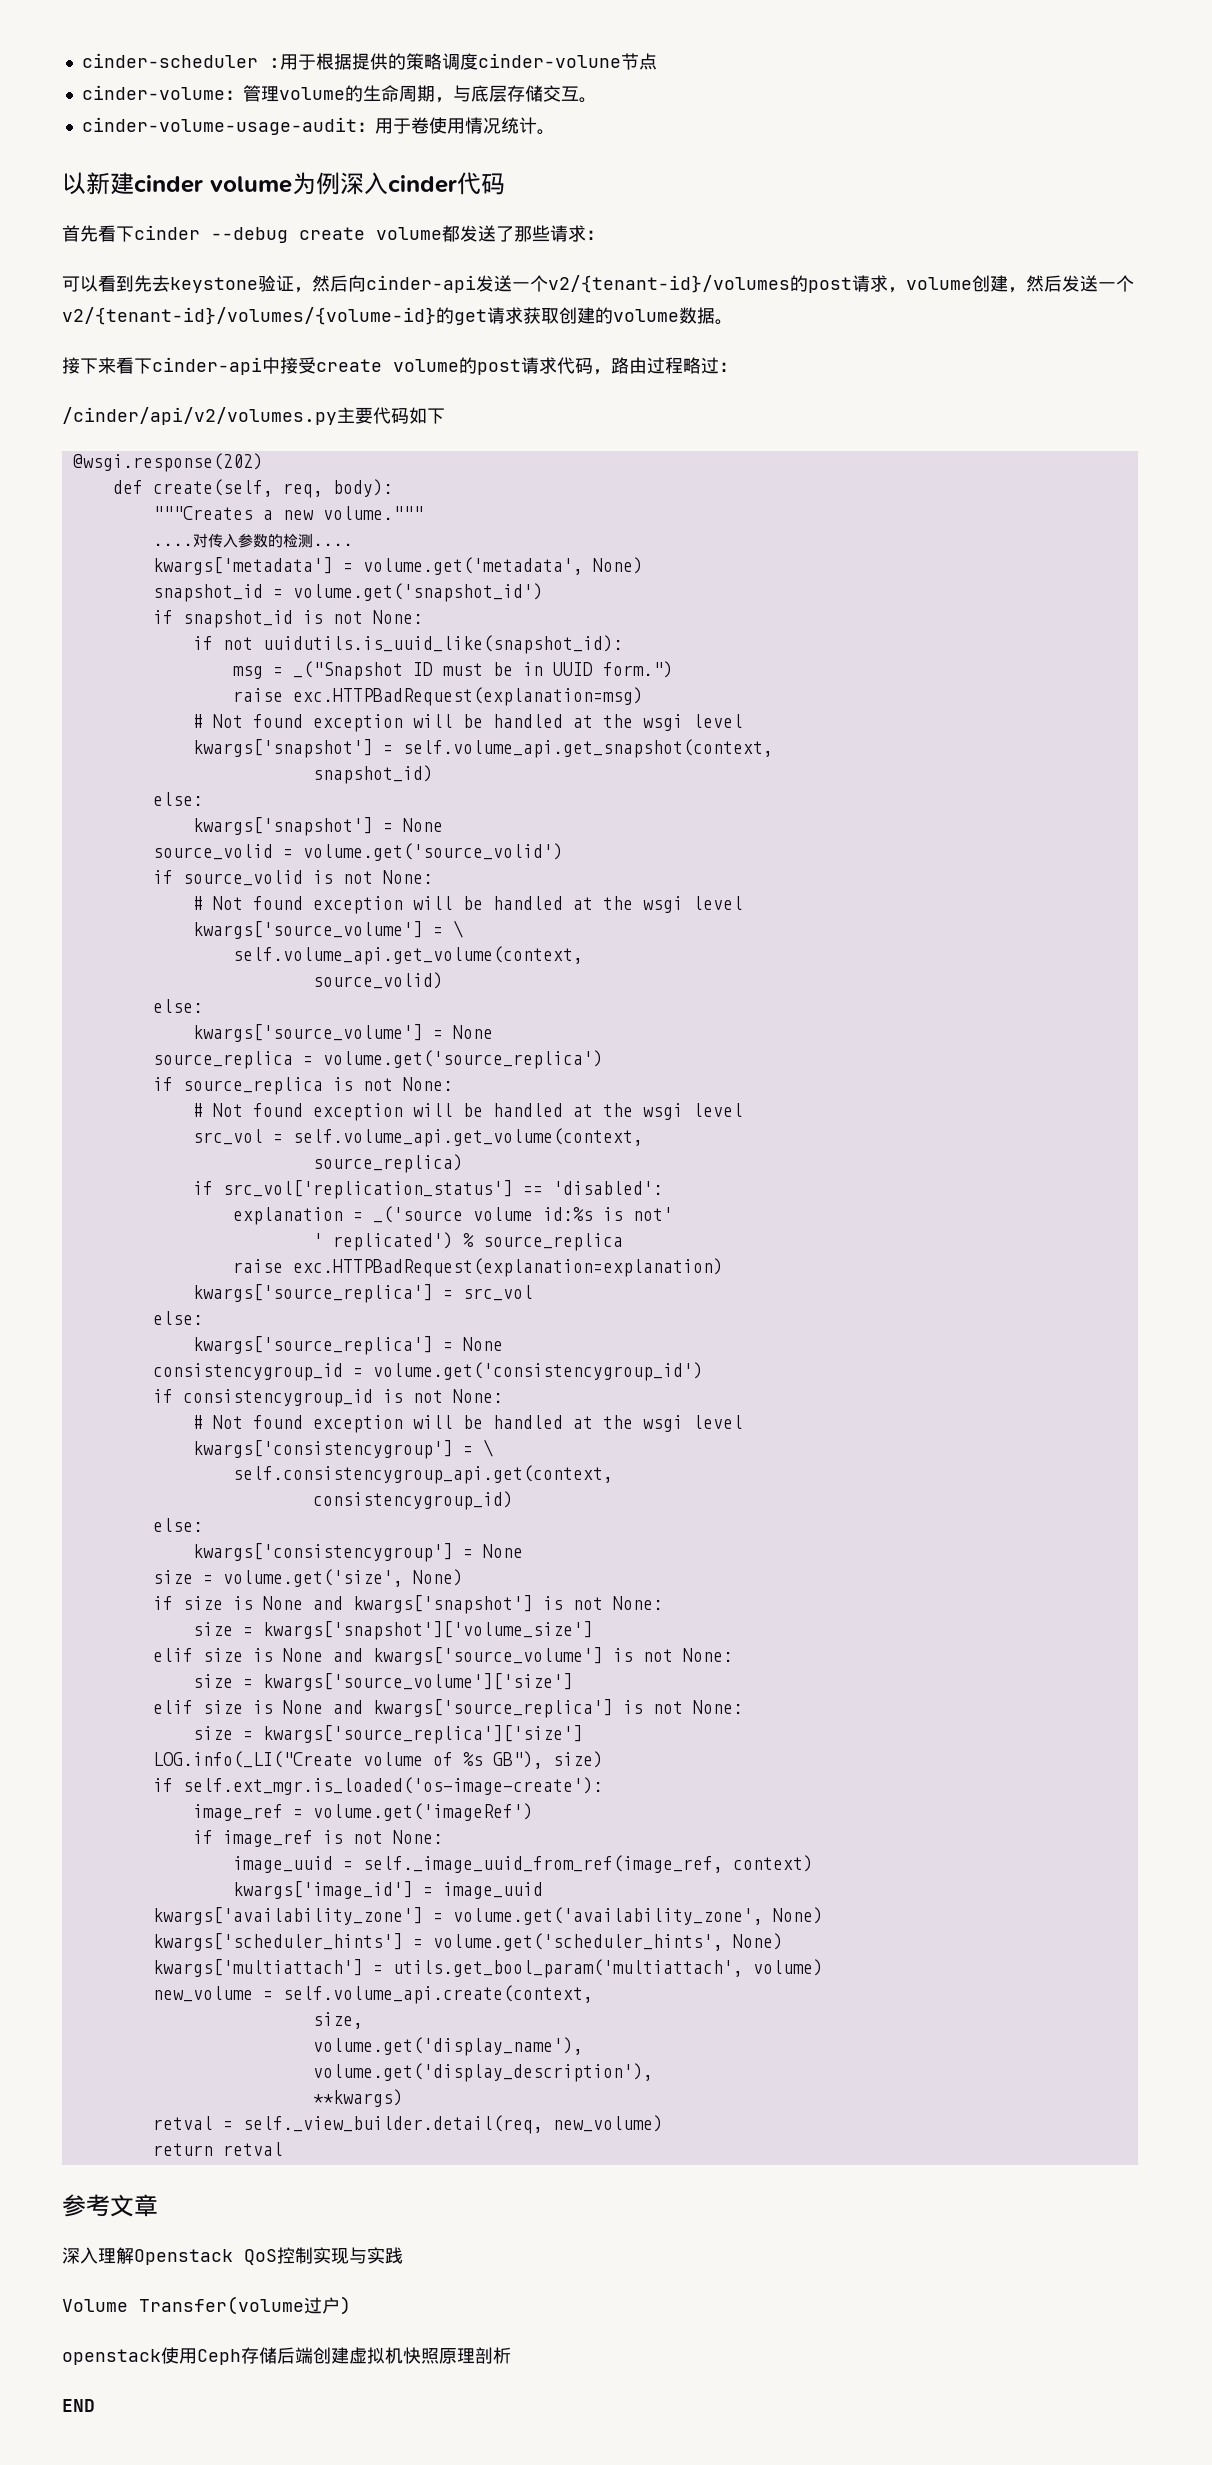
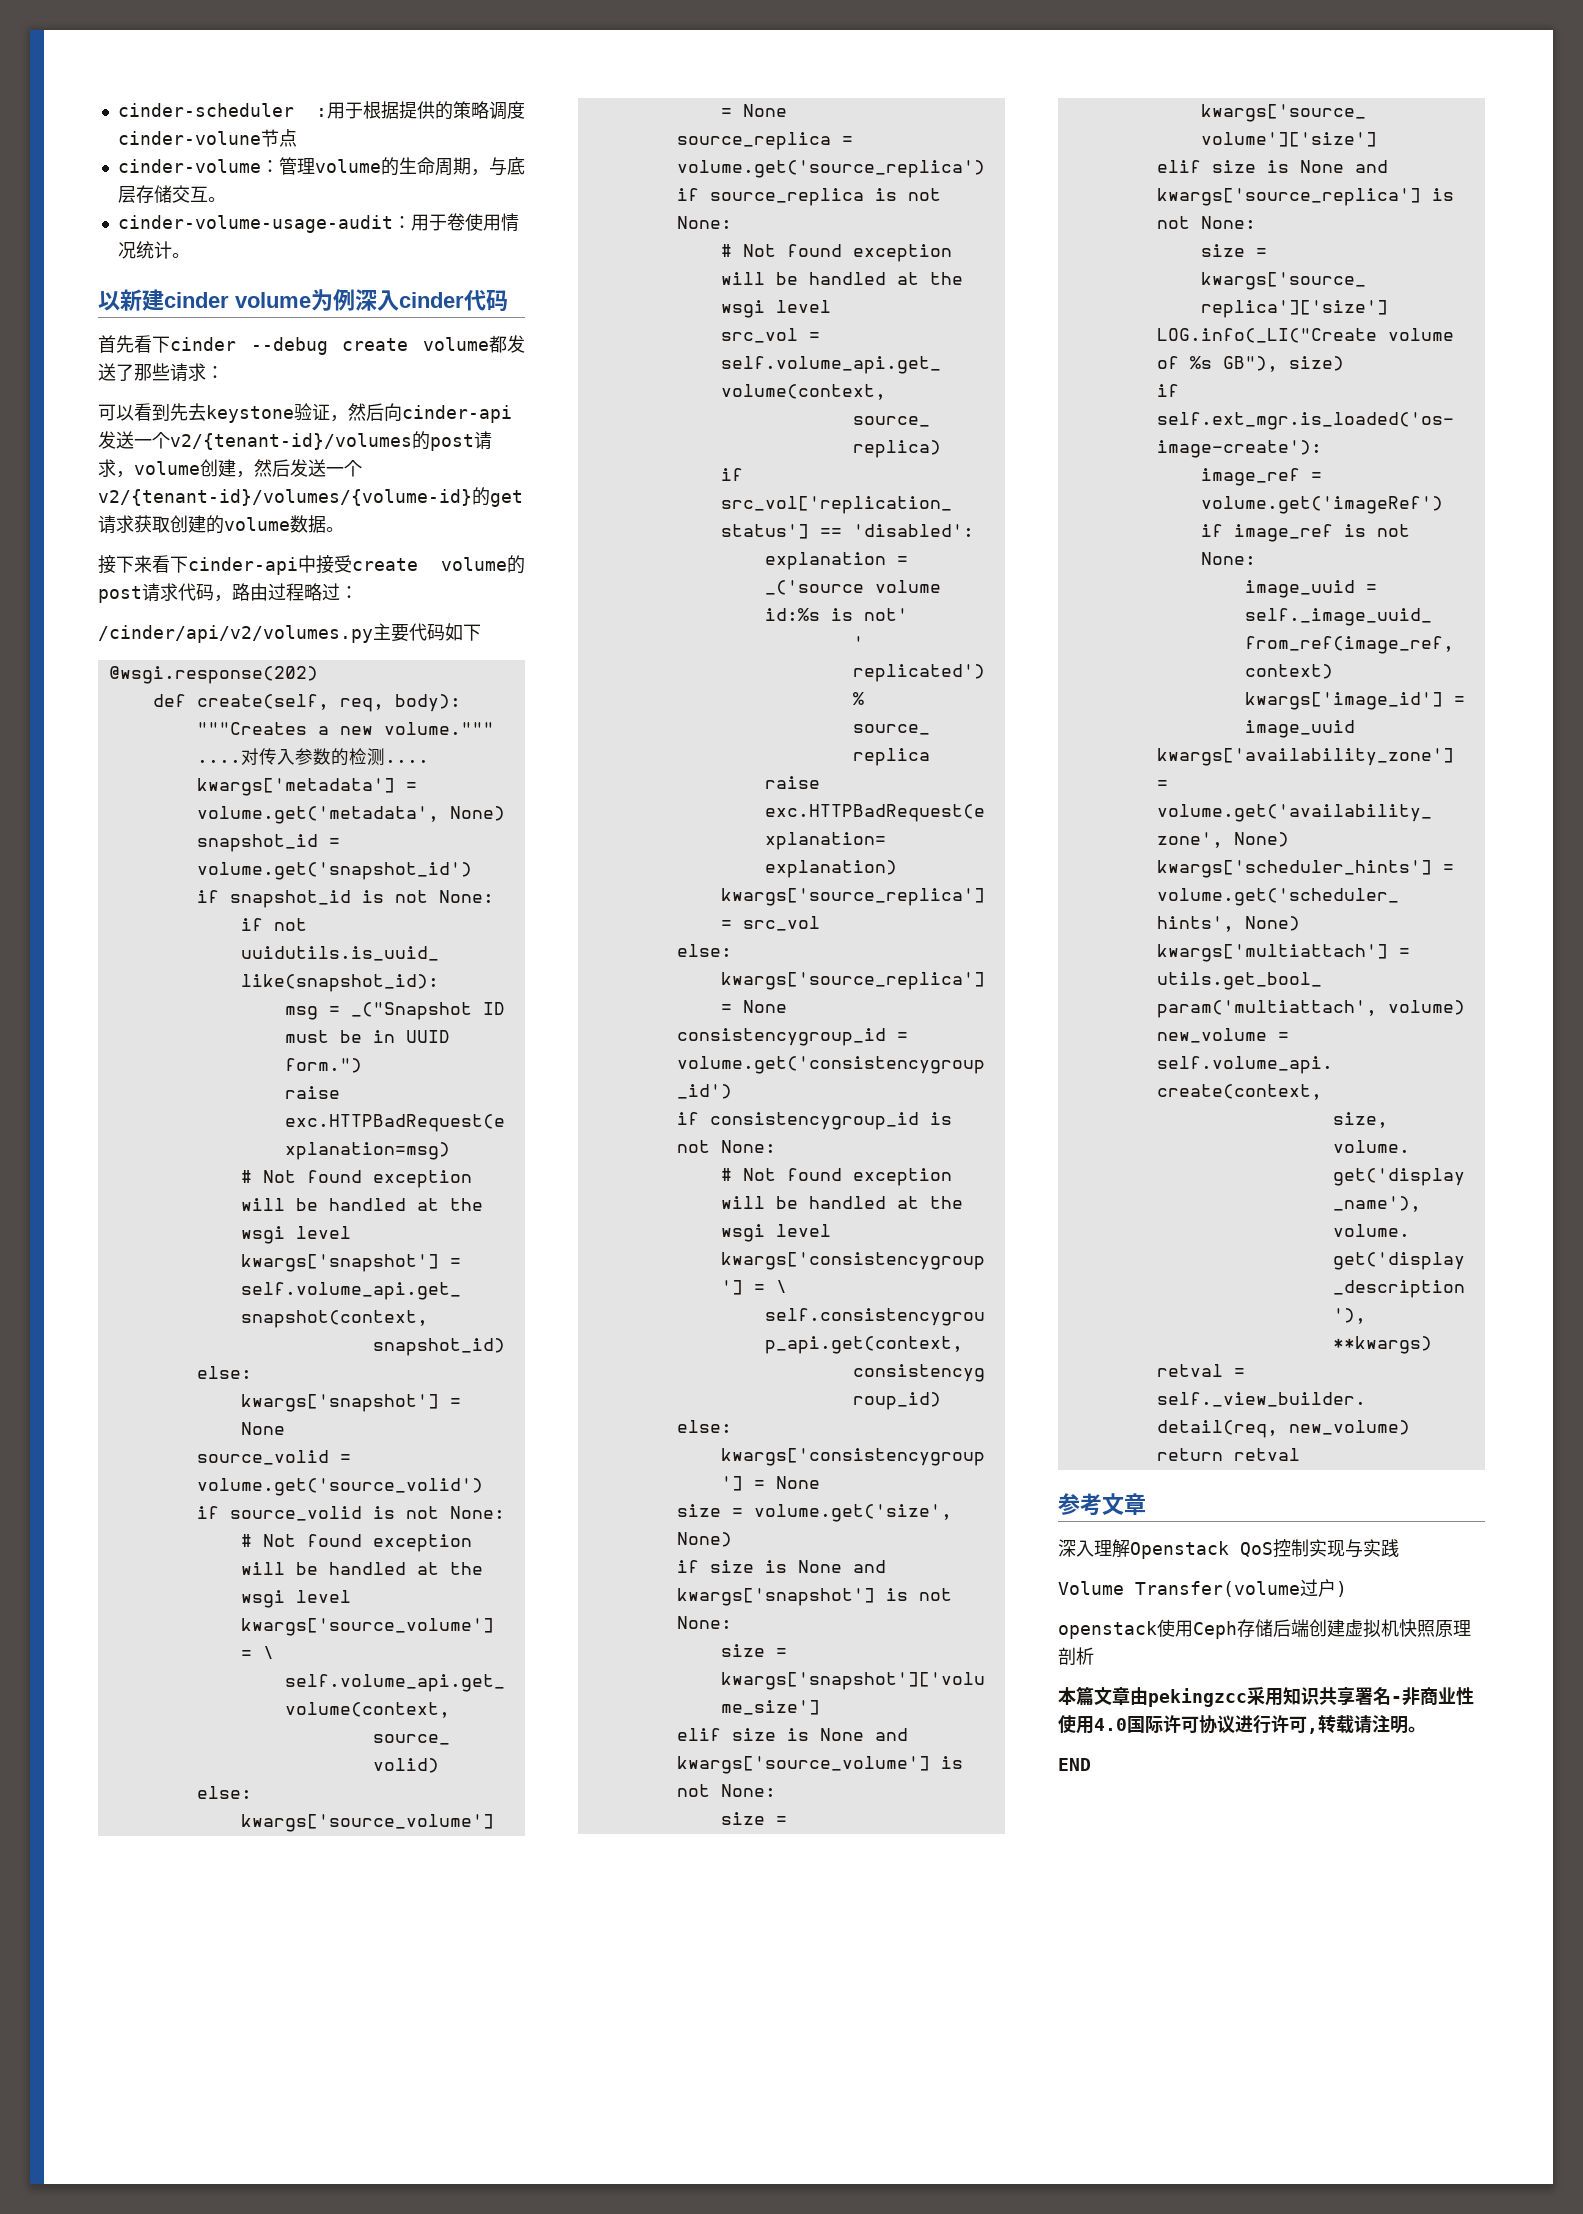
(511, 2355) none -> [1058,1686,1474,1707] [1058,1715,1426,1734] // 本篇文章由pekingzcc采用知识共享署名-非商业性使用4.0国际许可协议进行许可,转载请注明。

